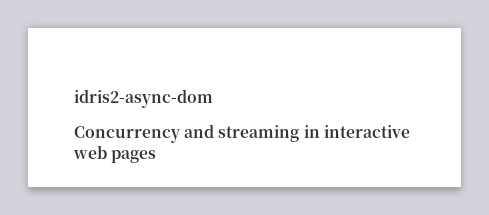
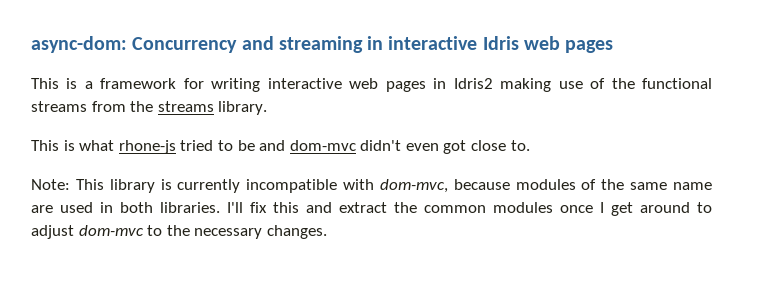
[74,89,213,108] idris2-async-dom // -> [31,36,127,53] async-dom:
[73,145,157,163] web pages -> [482,36,614,53] [31,78,712,92] [31,101,268,115] [31,140,530,154] [31,179,712,193] [31,202,712,216] [31,225,327,239] Idris web pages // This is a framework for writing interactive web pages in Idris2 making use of the functional streams from the streams library. // This is what rhone-js tried to be and dom-mvc didn't even got close to. // Note: This library is currently incompatible with dom-mvc, because modules of the same name are used in both libraries. I'll fix this and extract the common modules once I get around to adjust dom-mvc to the necessary changes.

